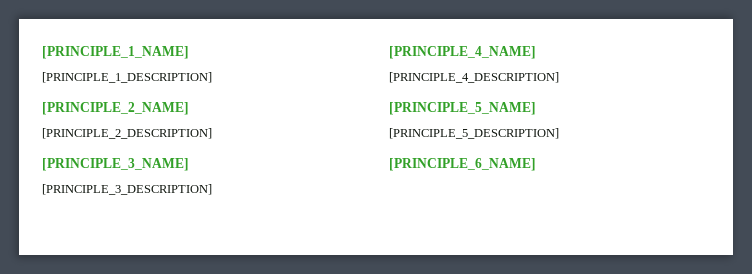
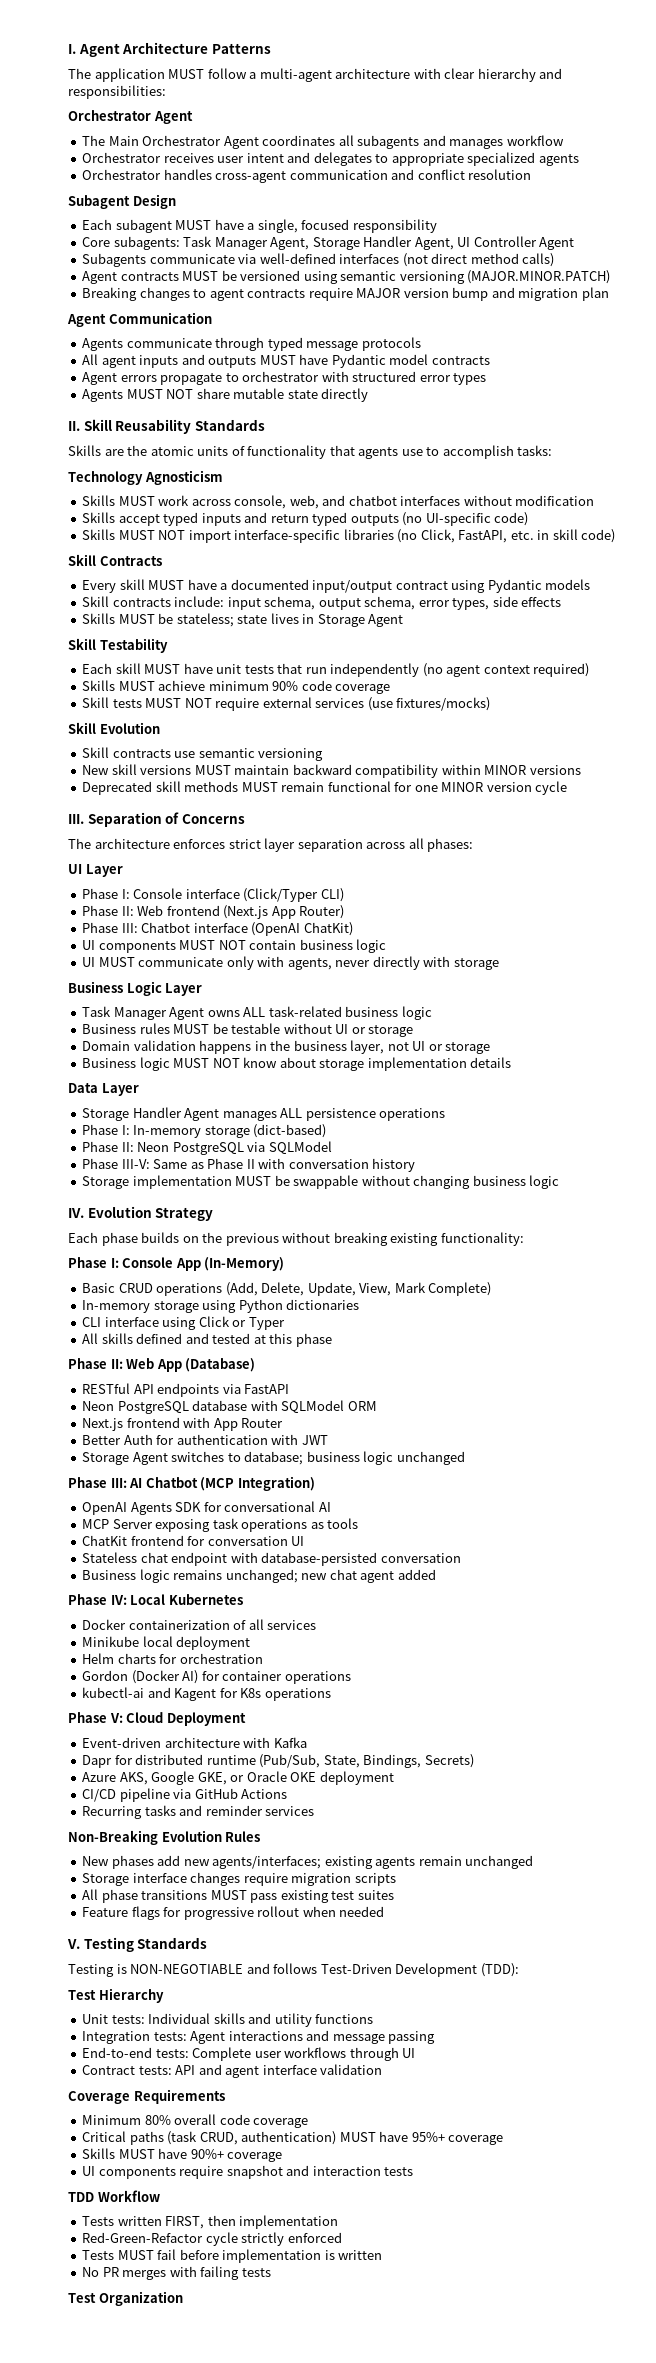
[42,46,189,59] [42,72,212,83] [42,102,189,115] [42,128,212,139] [42,158,189,171] [42,184,212,195] [389,46,536,59] [389,72,559,83] [389,102,536,115] [389,128,559,139] [389,158,536,171] [PRINCIPLE_1_NAME] // [PRINCIPLE_1_DESCRIPTION] // [PRINCIPLE_2_NAME] // [PRINCIPLE_2_DESCRIPTION] // [PRINCIPLE_3_NAME] // [PRINCIPLE_3_DESCRIPTION] // [PRINCIPLE_4_NAME] // [PRINCIPLE_4_DESCRIPTION] // [PRINCIPLE_5_NAME] // [PRINCIPLE_5_DESCRIPTION] // [PRINCIPLE_6_NAME] -> [68,42,271,57] [68,68,563,82] [68,85,166,99] [68,110,193,124] [82,135,564,149] [82,152,579,166] [82,169,532,183] [68,194,176,209] [82,219,437,233] [82,236,575,250] [82,253,555,267] [82,270,611,284] [82,287,609,301] [67,312,212,327] [82,337,421,351] [82,354,490,368] [82,371,487,385] [82,388,369,402] [68,419,265,434] [68,445,553,459] [68,470,223,485] [82,495,595,509] [82,512,529,526] [82,529,616,543] [68,554,162,566] [82,579,591,593] [82,596,562,610] [82,613,404,627] [68,638,168,653] [82,663,590,677] [82,680,391,694] [82,697,491,711] [68,722,160,734] [82,747,324,761] [82,764,581,778] [82,781,568,795] [68,812,245,827] [68,838,474,852] [68,864,123,877] [82,888,344,902] [82,905,345,919] [82,922,353,936] [82,939,387,953] [82,956,499,970] [68,981,203,996] [82,1006,432,1020] [82,1023,414,1037] [82,1040,491,1054] [82,1057,512,1071] [68,1083,139,1096] [82,1107,446,1121] [82,1124,327,1138] [82,1141,332,1155] [82,1158,416,1172] [82,1175,560,1189] [68,1206,214,1221] [68,1232,524,1246] [68,1257,285,1271] [82,1282,492,1296] [82,1299,360,1313] [82,1316,285,1330] [82,1333,332,1347] [68,1358,256,1372] [82,1383,290,1397] [82,1400,377,1414] [82,1417,284,1431] [82,1434,328,1445] [82,1451,465,1465] [68,1476,315,1491] [82,1501,331,1515] [82,1518,359,1532] [82,1535,305,1546] [82,1552,461,1566] [82,1569,436,1583] [68,1594,243,1605] [82,1619,317,1630] [82,1636,251,1650] [82,1653,263,1664] [82,1670,351,1684] [82,1687,331,1701] [68,1712,246,1726] [82,1737,307,1748] [82,1754,474,1768] [82,1771,394,1785] [82,1788,288,1802] [82,1805,315,1819] [68,1830,261,1845] [82,1855,534,1869] [82,1872,396,1886] [82,1889,394,1903] [82,1906,385,1920] [67,1937,208,1952] [68,1963,519,1977] [68,1988,164,2003] [82,2013,374,2027] [82,2030,436,2044] [82,2047,416,2061] [82,2064,383,2078] [68,2089,225,2104] [82,2114,309,2128] [82,2131,504,2145] [82,2148,283,2162] [82,2165,414,2179] [68,2190,160,2202] [82,2215,339,2229] [82,2232,342,2246] [82,2249,383,2263] [82,2266,271,2280] [68,2291,183,2306] I. Agent Architecture Patterns // The application MUST follow a multi-agent architecture with clear hierarchy and responsibilities: // Orchestrator Agent // The Main Orchestrator Agent coordinates all subagents and manages workflow // Orchestrator receives user intent and delegates to appropriate specialized agents // Orchestrator handles cross-agent communication and conflict resolution // Subagent Design // Each subagent MUST have a single, focused responsibility // Core subagents: Task Manager Agent, Storage Handler Agent, UI Controller Agent // Subagents communicate via well-defined interfaces (not direct method calls) // Agent contracts MUST be versioned using semantic versioning (MAJOR.MINOR.PATCH) // Breaking changes to agent contracts require MAJOR version bump and migration plan // Agent Communication // Agents communicate through typed message protocols // All agent inputs and outputs MUST have Pydantic model contracts // Agent errors propagate to orchestrator with structured error types // Agents MUST NOT share mutable state directly // II. Skill Reusability Standards // Skills are the atomic units of functionality that agents use to accomplish tasks: // Technology Agnosticism // Skills MUST work across console, web, and chatbot interfaces without modification // Skills accept typed inputs and return typed outputs (no UI-specific code) // Skills MUST NOT import interface-specific libraries (no Click, FastAPI, etc. in skill code) // Skill Contracts // Every skill MUST have a documented input/output contract using Pydantic models // Skill contracts include: input schema, output schema, error types, side effects // Skills MUST be stateless; state lives in Storage Agent // Skill Testability // Each skill MUST have unit tests that run independently (no agent context required) // Skills MUST achieve minimum 90% code coverage // Skill tests MUST NOT require external services (use fixtures/mocks) // Skill Evolution // Skill contracts use semantic versioning // New skill versions MUST maintain backward compatibility within MINOR versions // Deprecated skill methods MUST remain functional for one MINOR version cycle // III. Separation of Concerns // The architecture enforces strict layer separation across all phases: // UI Layer // Phase I: Console interface (Click/Typer CLI) // Phase II: Web frontend (Next.js App Router) // Phase III: Chatbot interface (OpenAI ChatKit) // UI components MUST NOT contain business logic // UI MUST communicate only with agents, never directly with storage // Business Logic Layer // Task Manager Agent owns ALL task-related business logic // Business rules MUST be testable without UI or storage // Domain validation happens in the business layer, not UI or storage // Business logic MUST NOT know about storage implementation details // Data Layer // Storage Handler Agent manages ALL persistence operations // Phase I: In-memory storage (dict-based) // Phase II: Neon PostgreSQL via SQLModel // Phase III-V: Same as Phase II with conversation history // Storage implementation MUST be swappable without changing business logic // IV. Evolution Strategy // Each phase builds on the previous without breaking existing functionality: // Phase I: Console App (In-Memory) // Basic CRUD operations (Add, Delete, Update, View, Mark Complete) // In-memory storage using Python dictionaries // CLI interface using Click or Typer // All skills defined and tested at this phase // Phase II: Web App (Database) // RESTful API endpoints via FastAPI // Neon PostgreSQL database with SQLModel ORM // Next.js frontend with App Router // Better Auth for authentication with JWT // Storage Agent switches to database; business logic unchanged // Phase III: AI Chatbot (MCP Integration) // OpenAI Agents SDK for conversational AI // MCP Server exposing task operations as tools // ChatKit frontend for conversation UI // Stateless chat endpoint with database-persisted conversation // Business logic remains unchanged; new chat agent added // Phase IV: Local Kubernetes // Docker containerization of all services // Minikube local deployment // Helm charts for orchestration // Gordon (Docker AI) for container operations // kubectl-ai and Kagent for K8s operations // Phase V: Cloud Deployment // Event-driven architecture with Kafka // Dapr for distributed runtime (Pub/Sub, State, Bindings, Secrets) // Azure AKS, Google GKE, or Oracle OKE deployment // CI/CD pipeline via GitHub Actions // Recurring tasks and reminder services // Non-Breaking Evolution Rules // New phases add new agents/interfaces; existing agents remain unchanged // Storage interface changes require migration scripts // All phase transitions MUST pass existing test suites // Feature flags for progressive rollout when needed // V. Testing Standards // Testing is NON-NEGOTIABLE and follows Test-Driven Development (TDD): // Test Hierarchy // Unit tests: Individual skills and utility functions // Integration tests: Agent interactions and message passing // End-to-end tests: Complete user workflows through UI // Contract tests: API and agent interface validation // Coverage Requirements // Minimum 80% overall code coverage // Critical paths (task CRUD, authentication) MUST have 95%+ coverage // Skills MUST have 90%+ coverage // UI components require snapshot and interaction tests // TDD Workflow // Tests written FIRST, then implementation // Red-Green-Refactor cycle strictly enforced // Tests MUST fail before implementation is written // No PR merges with failing tests // Test Organization

